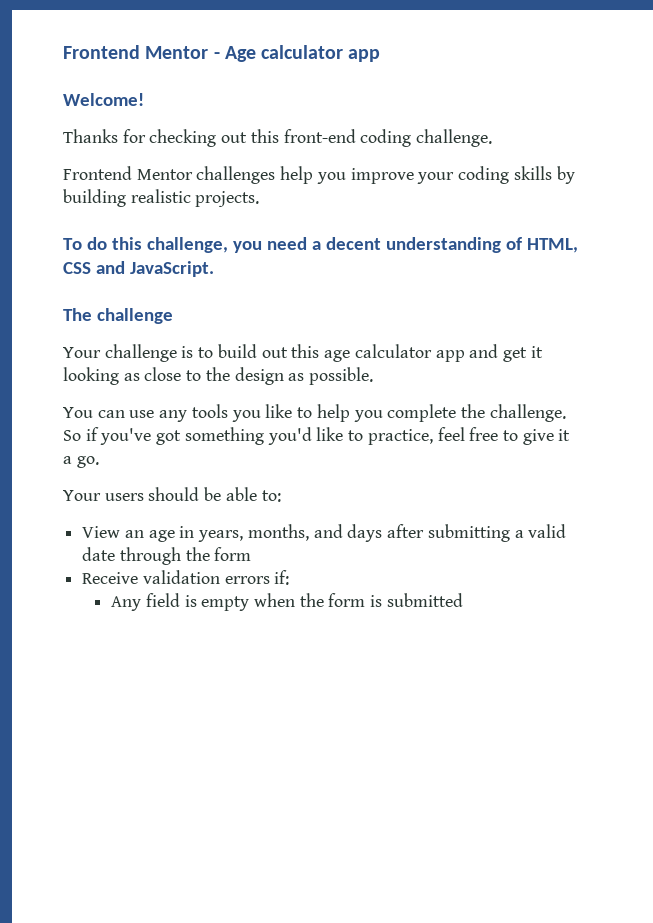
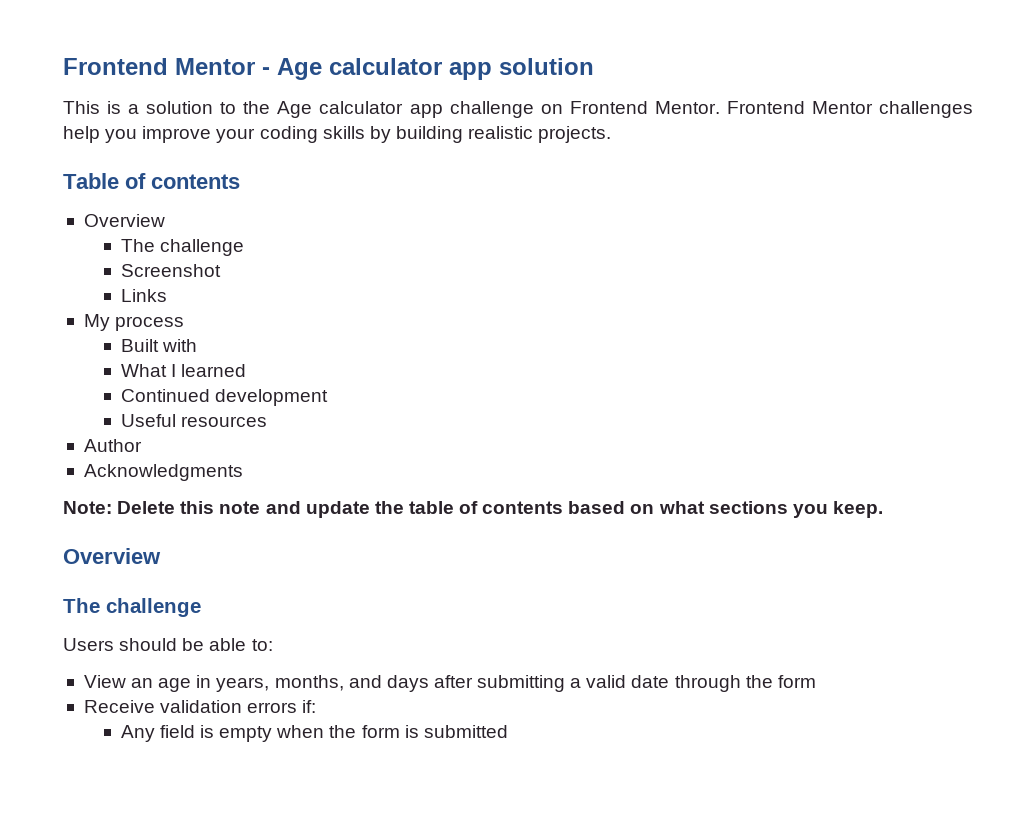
[63,93,144,106] [63,129,493,147] // Welcome! // Thanks for checking out this front-end coding challenge. // -> [499,58,594,75] [63,101,720,118] solution // This is a solution to the Age calculator app challenge on Frontend Mentor.
[63,237,578,253] [63,261,214,277] [63,308,173,324] [63,344,543,362] [63,367,374,385] [63,404,566,422] [63,427,571,445] [63,456,99,468] [63,490,144,501] To do this challenge, you need a decent understanding of HTML, CSS and JavaScript. // The challenge // Your challenge is to build out this age calculator app and get it looking as close to the design as possible. // You can use any tools you like to help you complete the challenge. So if you've got something you'd like to practice, feel free to give it a go. // Your users -> [63,173,240,189] [83,214,165,227] [120,239,244,256] [120,264,221,277] [120,289,167,302] [83,314,185,331] [120,339,197,352] [120,364,247,377] [120,389,328,406] [120,414,267,427] [83,439,142,452] [83,464,243,481] [63,501,883,518] [63,548,161,564] [63,598,201,617] [63,638,114,651] Table of contents // Overview // The challenge // Screenshot // Links // My process // Built with // What I learned // Continued development // Useful resources // Author // Acknowledgments // Note: Delete this note and update the table of contents based on what sections you keep. // Overview // The challenge // Users

